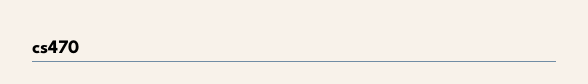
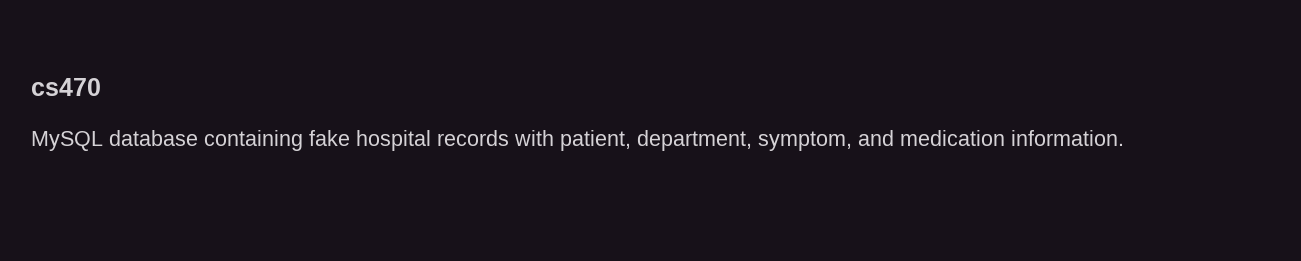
(79, 47) none -> [31,130,1124,151] // MySQL database containing fake hospital records with patient, department, symptom, and medication information.

